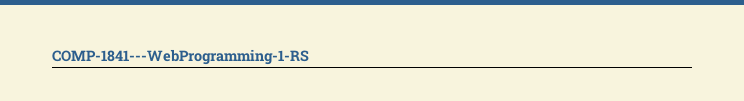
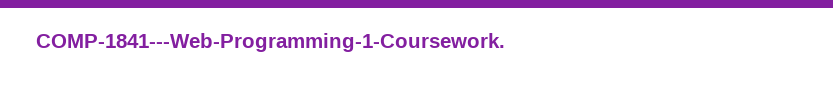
[52,49,309,65] COMP-1841---WebProgramming-1-RS -> [36,33,505,52] COMP-1841---Web-Programming-1-Coursework.

